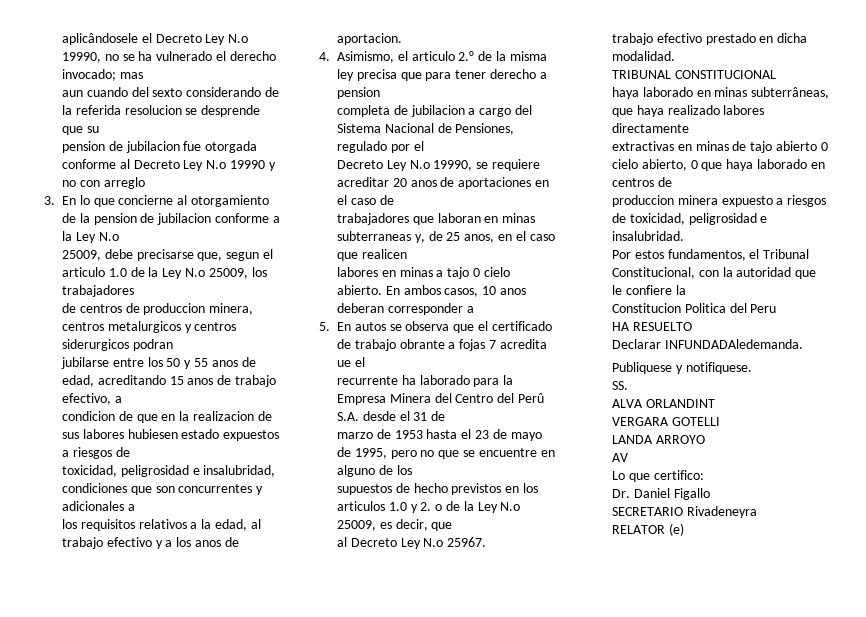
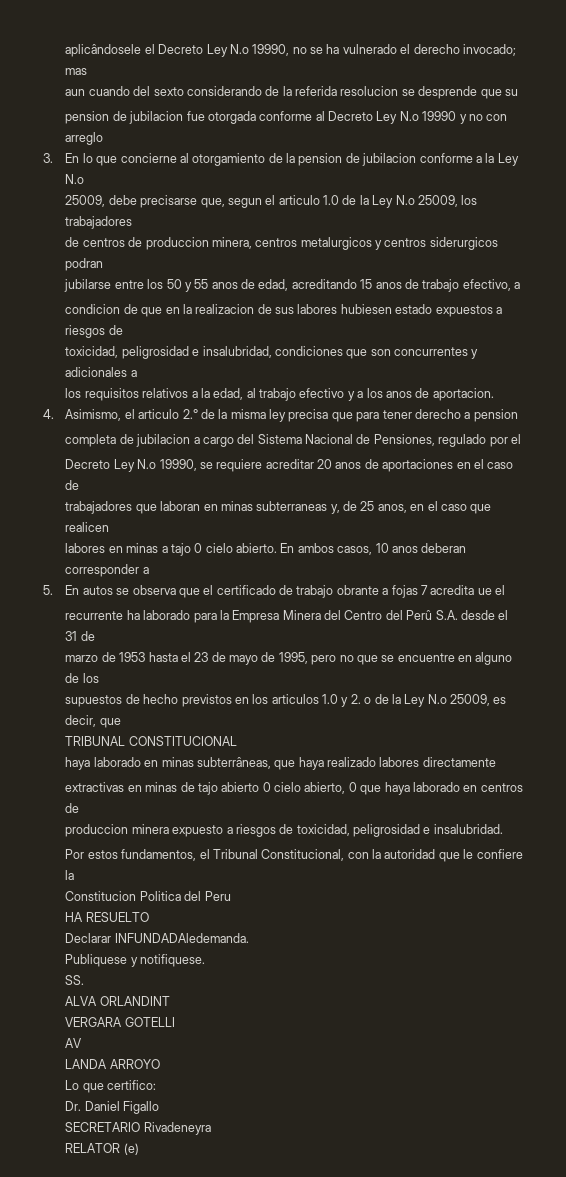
[337,537,487,549] [612,33,808,45] [612,51,676,61] // al Decreto Ley N.o 25967. // trabajo efectivo prestado en dicha modalidad. -> (121, 723) none
(720, 421) none -> [65,1038,83,1048] // AV
[612,453,629,462] // AV -> (160, 1064) none

